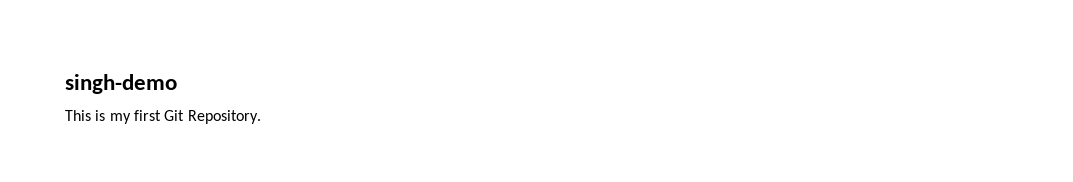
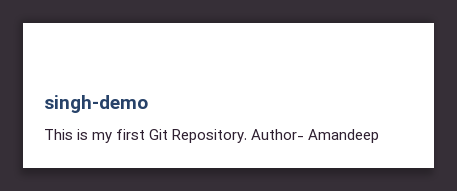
(261, 117) none -> [251,129,380,143] Author- Amandeep

